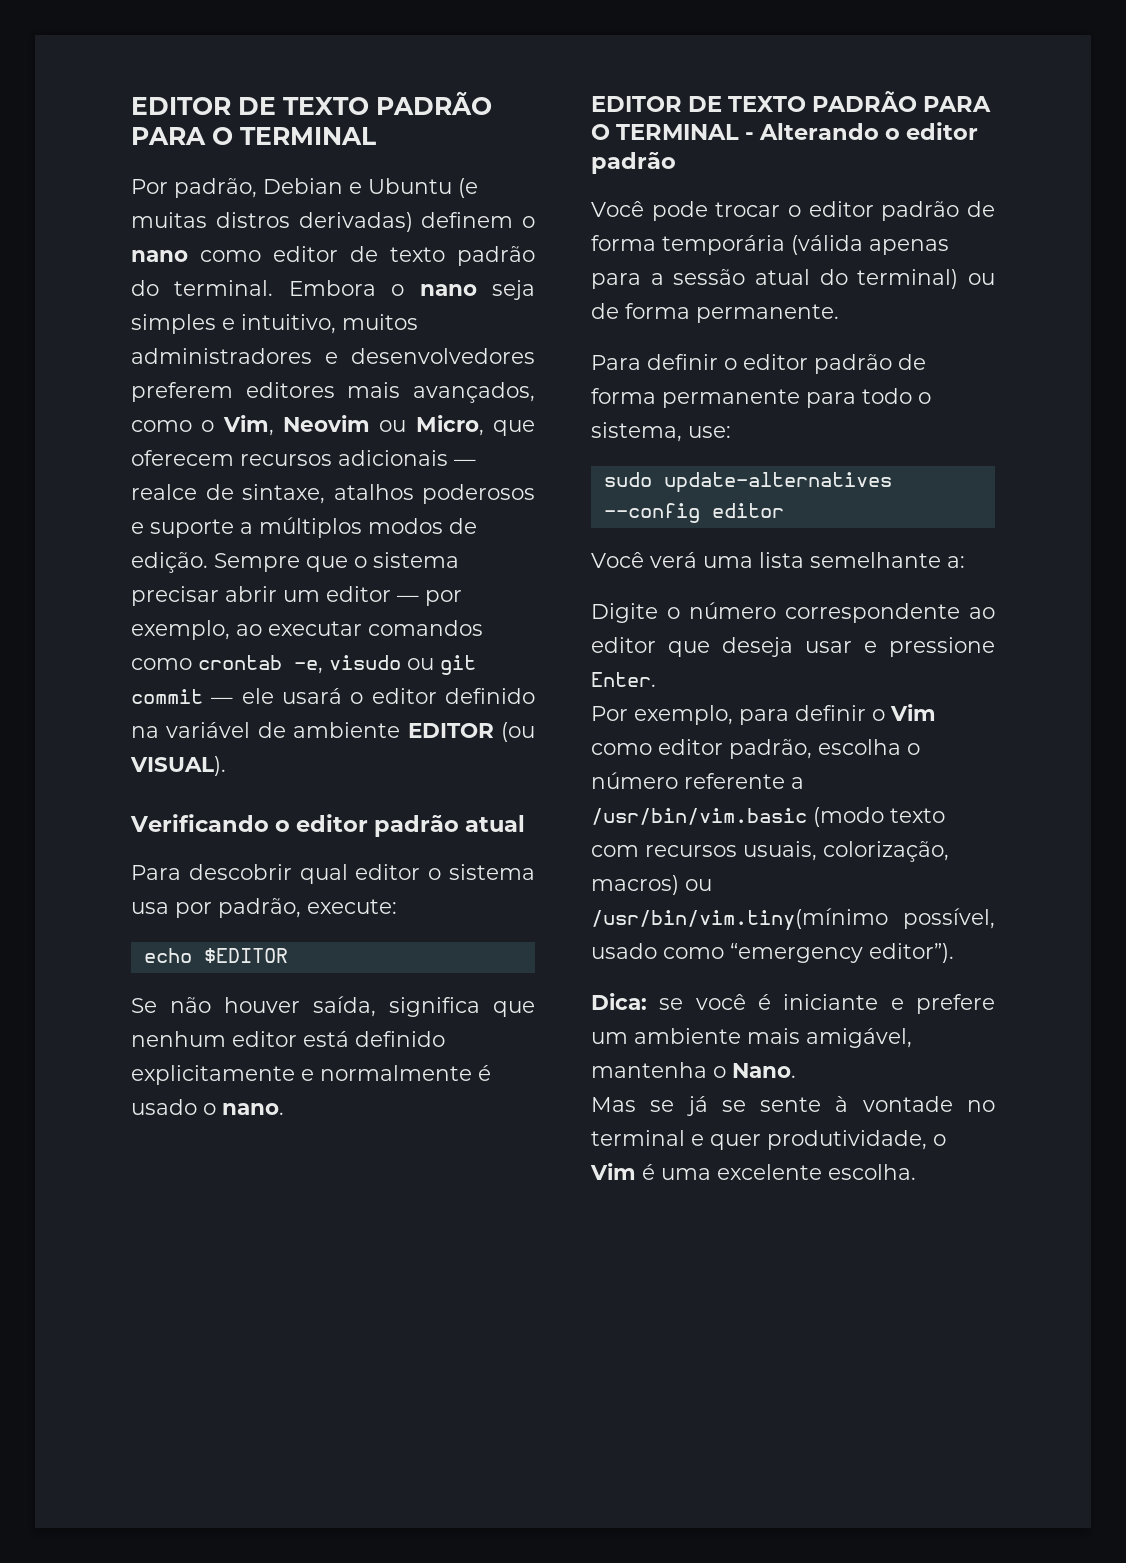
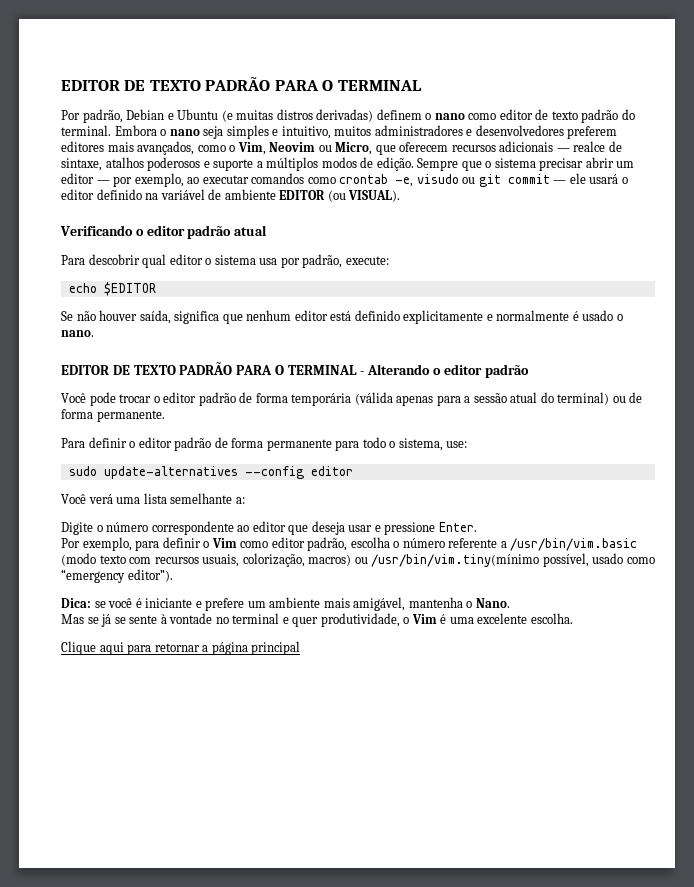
(916, 1172) none -> [61,641,301,655] // Clique aqui para retornar a página principal

